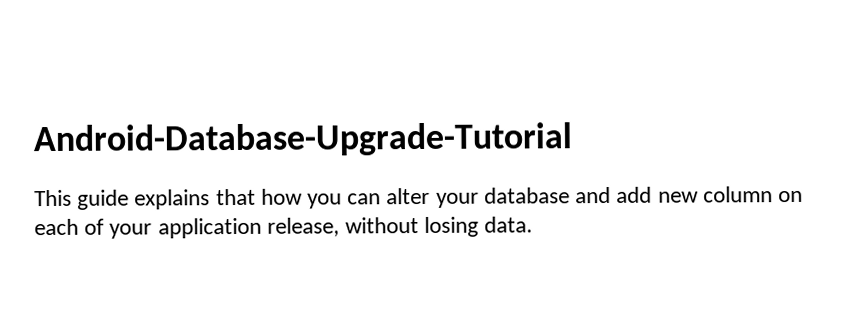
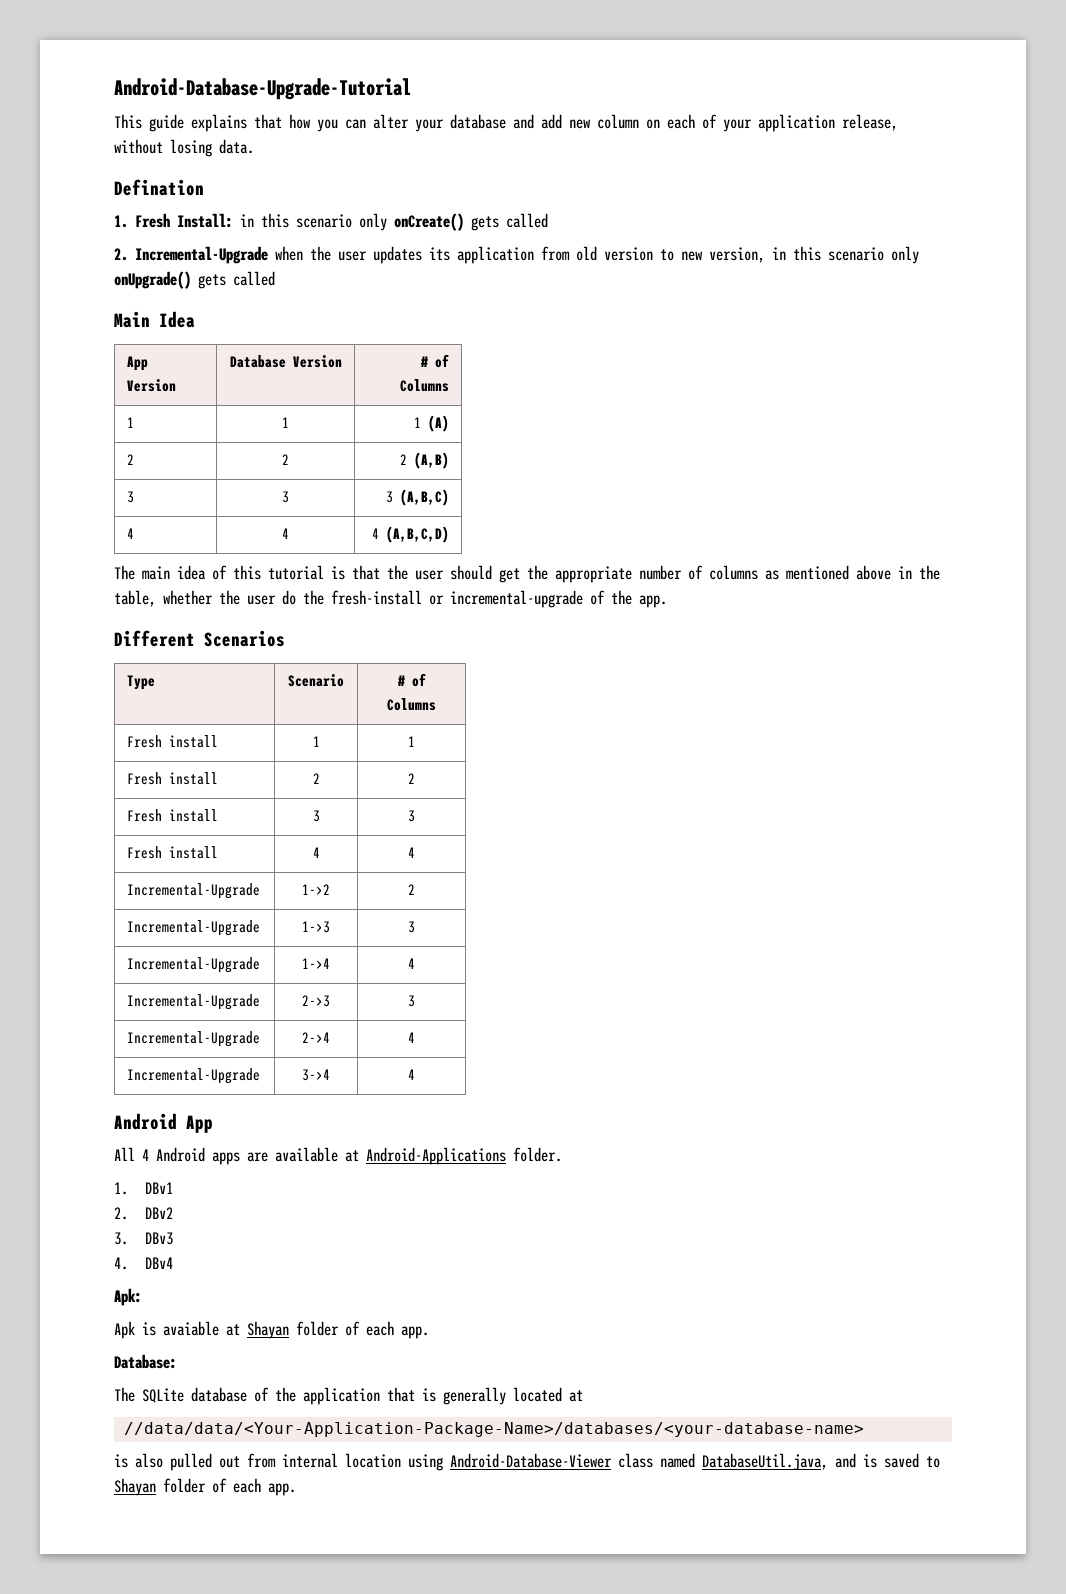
(534, 224) none -> [114,179,204,196] [114,213,548,231] [114,246,919,264] [114,271,275,289] [114,311,195,328] [127,356,149,371] [127,379,177,392] [229,355,342,368] [419,354,449,368] [399,379,449,392] [127,417,135,428] [282,417,289,428] [413,415,449,432] [127,454,135,465] [282,454,289,465] [399,452,449,469] [127,491,135,503] [282,491,289,503] [385,489,449,506] [127,528,135,539] [282,528,289,539] [371,526,449,543] [114,565,940,583] [114,590,667,608] [114,630,285,647] [127,675,156,690] [288,674,344,687] [396,673,426,687] [387,698,436,711] [127,735,219,748] [312,736,320,747] [408,736,415,747] [127,772,219,785] [312,773,320,784] [408,773,415,784] [127,809,219,822] [312,810,320,822] [408,810,415,822] [127,846,219,859] [312,847,320,858] [408,847,415,858] [127,883,261,899] [302,884,330,895] [408,884,415,895] [127,920,261,936] [302,921,330,933] [408,921,415,933] [127,957,261,973] [302,958,330,969] [408,958,415,969] [127,994,261,1010] [302,995,330,1007] [408,995,415,1007] [127,1031,261,1047] [302,1032,330,1043] [408,1032,415,1043] [127,1068,261,1084] [302,1069,330,1081] [408,1069,415,1080] [114,1113,213,1133] [114,1147,562,1165] [114,1182,173,1195] [114,1207,173,1220] [114,1232,173,1245] [114,1257,173,1270] [114,1288,142,1306] [114,1321,429,1339] [114,1354,177,1369] [114,1387,583,1405] [123,1422,864,1437] [114,1453,940,1471] [114,1478,296,1496] // Defination // 1. Fresh Install: in this scenario only onCreate() gets called // 2. Incremental-Upgrade when the user updates its application from old version to new version, in this scenario only onUpgrade() gets called // Main Idea // App Version | Database Version | # of Columns // 1 | 1 | 1 (A) // 2 | 2 | 2 (A,B) // 3 | 3 | 3 (A,B,C) // 4 | 4 | 4 (A,B,C,D) // The main idea of this tutorial is that the user should get the appropriate number of columns as mentioned above in the table, whether the user do the fresh-install or incremental-upgrade of the app. // Different Scenarios // Type | Scenario | # of Columns // Fresh install | 1 | 1 // Fresh install | 2 | 2 // Fresh install | 3 | 3 // Fresh install | 4 | 4 // Incremental-Upgrade | 1->2 | 2 // Incremental-Upgrade | 1->3 | 3 // Incremental-Upgrade | 1->4 | 4 // Incremental-Upgrade | 2->3 | 3 // Incremental-Upgrade | 2->4 | 4 // Incremental-Upgrade | 3->4 | 4 // Android App // All 4 Android apps are available at Android-Applications folder. // 1. DBv1 // 2. DBv2 // 3. DBv3 // 4. DBv4 // Apk: // Apk is avaiable at Shayan folder of each app. // Database: // The SQLite database of the application that is generally located at // //data/data/<Your-Application-Package-Name>/databases/<your-database-name> // is also pulled out from internal location using Android-Database-Viewer class named DatabaseUtil.java, and is saved to Shayan folder of each app.

